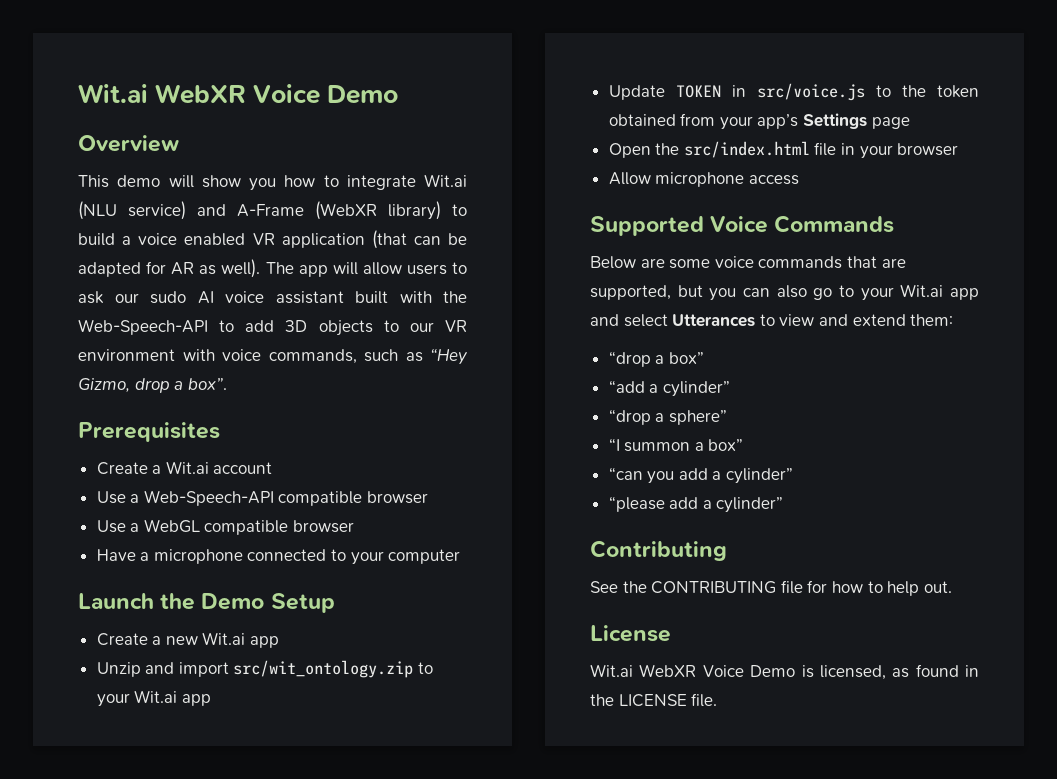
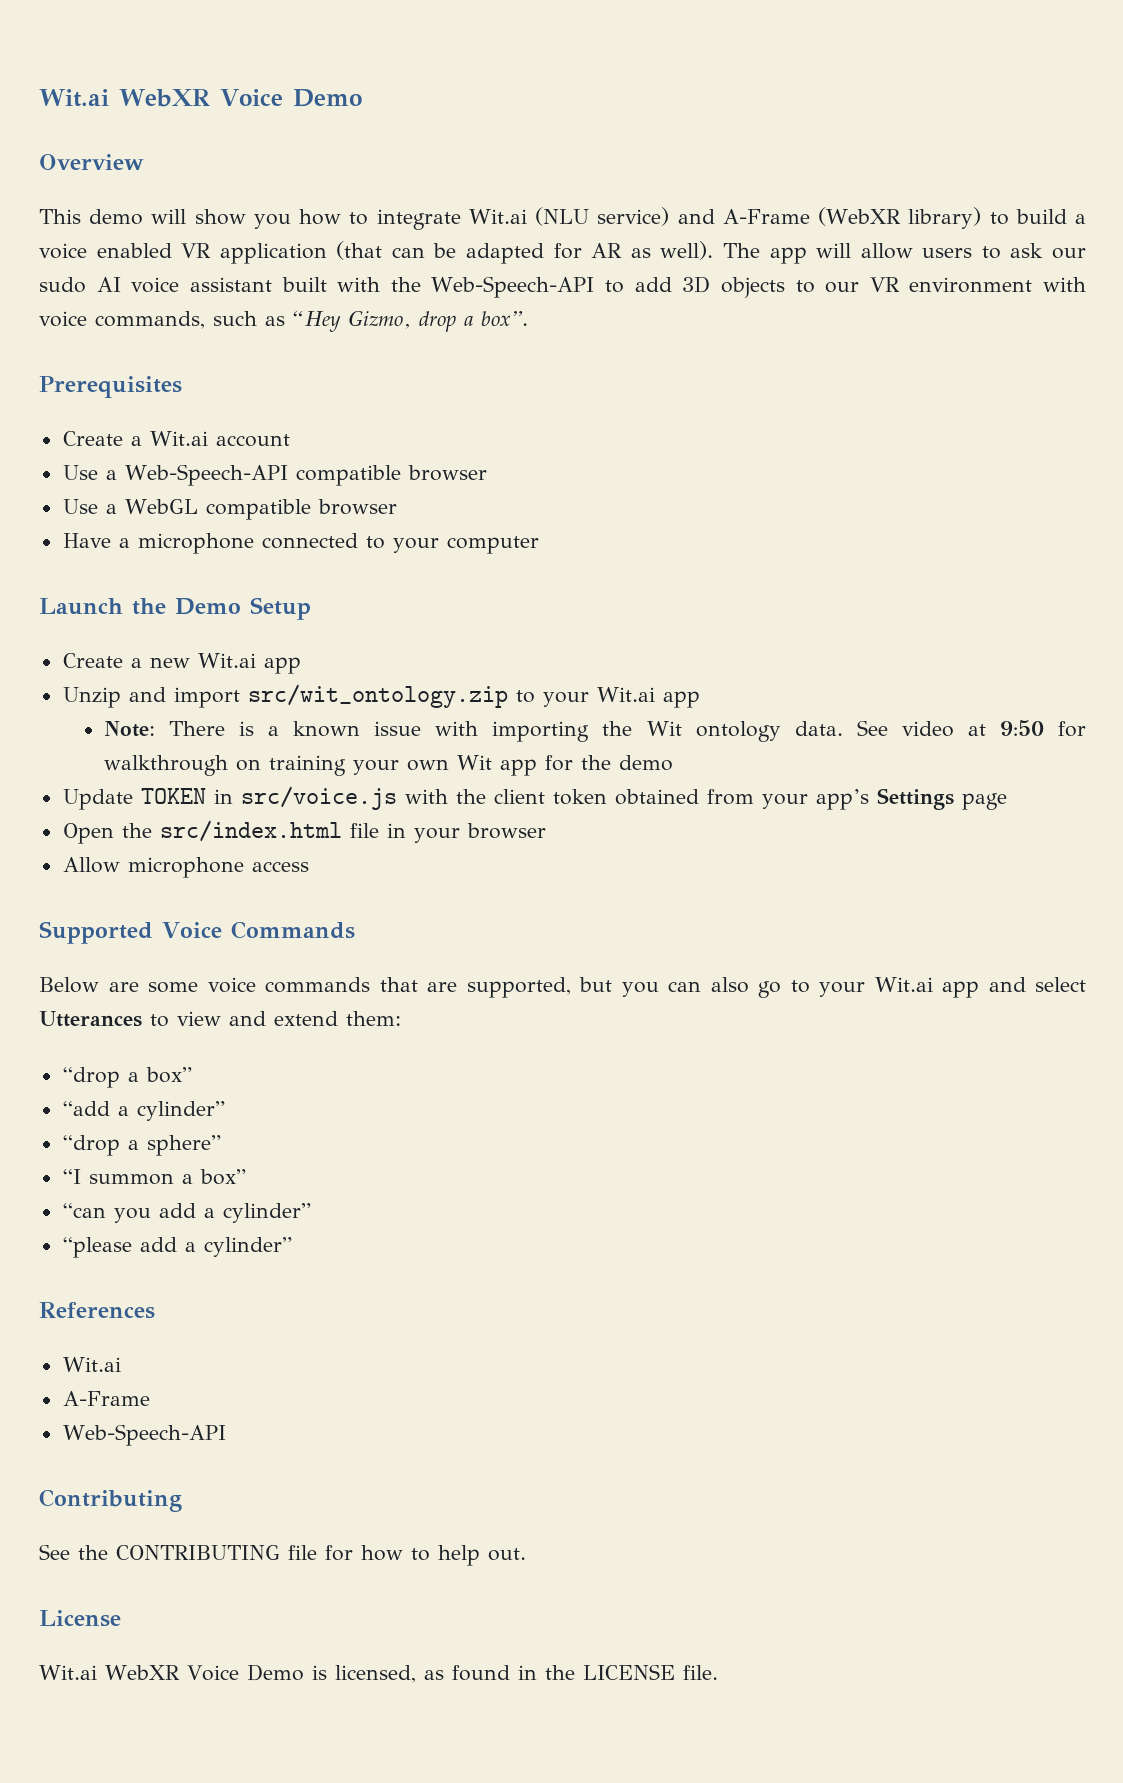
(211, 700) none -> [103,720,1087,742] [103,755,673,776] // Note: There is a known issue with importing the Wit ontology data. See video at 9:50 for walkthrough on training your own Wit app for the demo
[875,85,926,97] to the -> [404,789,545,804] with the client
(784, 505) none -> [39,1302,155,1319] [62,1357,121,1372] [62,1391,150,1406] [62,1424,226,1446] // References // Wit.ai // A-Frame // Web-Speech-API

